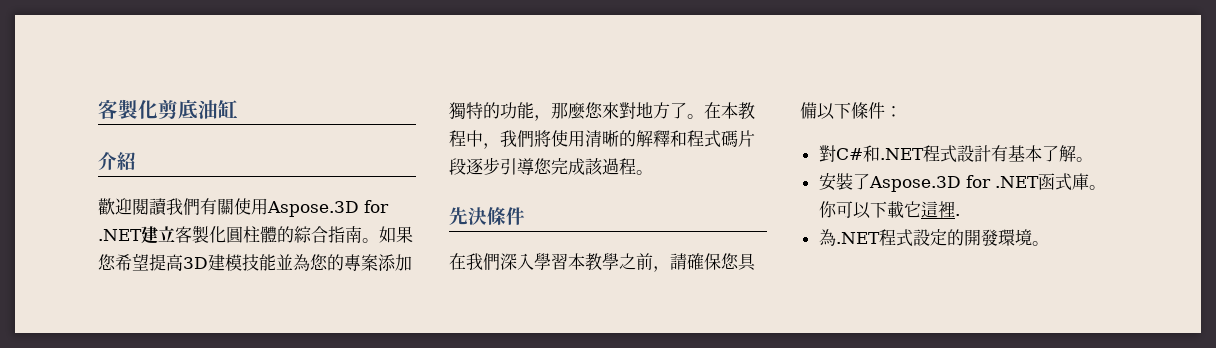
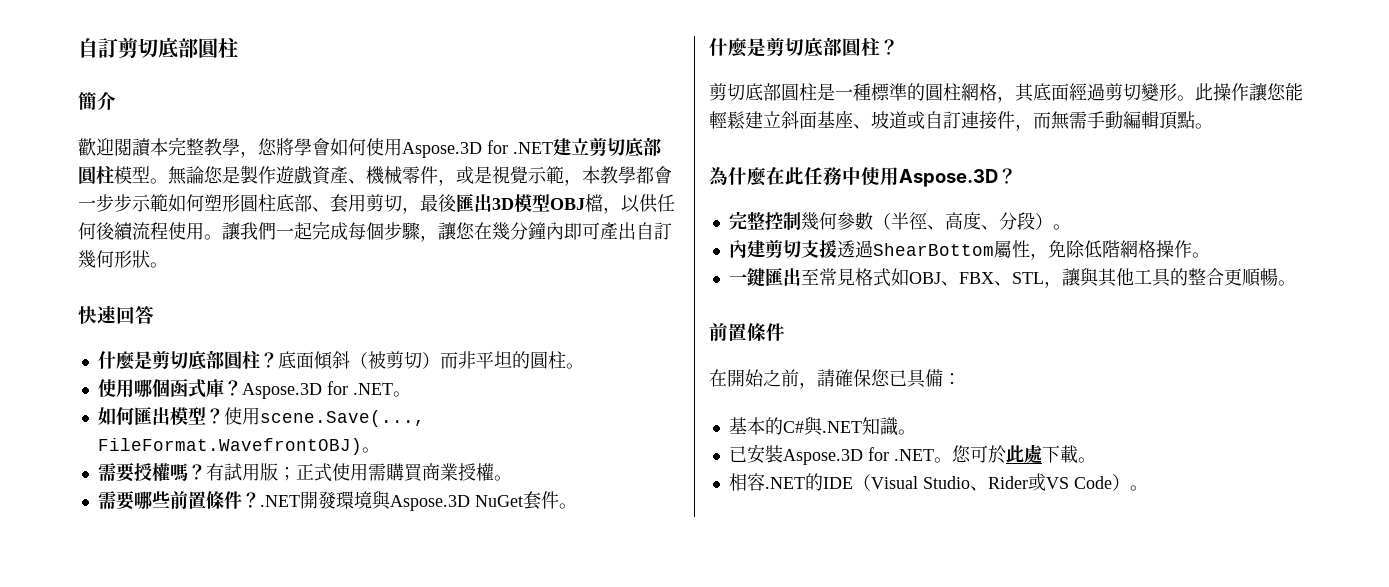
[98,99,238,119] 客製化剪底油缸 // -> [78,37,238,58] [78,92,97,110] 自訂剪切底部圓柱 // 簡
[117,152,136,170] 紹 -> (116, 101) none
[166,198,234,215] 我們有關 -> [150,137,366,158] 本完整教學，您將學會如何
[175,225,413,243] [98,253,412,271] [449,102,755,121] [449,130,755,149] [449,157,653,176] [449,207,525,225] [449,253,756,272] [800,102,902,120] [818,145,1093,163] [818,173,1106,192] [818,201,960,219] [818,229,1032,247] 客製化圓柱體的綜合指南。如果您希望提高3D建模技能並為您的專案添加獨特的功能，那麼您來對地方了。在本教程中，我們將使用清晰的解釋和程式碼片段逐步引導您完成該過程。 // 先決條件 // 在我們深入學習本教學之前，請確保您具備以下條件： // 對C#和.NET程式設計有基本了解。 // 安裝了Aspose.3D for .NET函式庫。你可以下載它這裡. // 為.NET程式設定的開發環境 -> [589,137,661,156] [78,165,672,186] [78,194,675,214] [78,221,672,242] [78,250,168,268] [78,305,154,324] [97,350,584,370] [97,378,411,399] [97,407,425,427] [97,438,380,455] [97,463,512,482] [97,490,577,511] [709,37,899,57] [709,83,1303,103] [709,111,1213,131] [709,166,1017,187] [728,211,1071,230] [728,240,1210,260] [728,267,1296,288] [709,323,785,341] [709,369,961,389] [728,416,916,436] [728,444,1096,465] [728,473,1130,491] 剪切底部圓柱模型。無論您是製作遊戲資產、機械零件，或是視覺示範，本教學都會一步步示範如何塑形圓柱底部、套用剪切，最後匯出3D模型OBJ檔，以供任何後續流程使用。讓我們一起完成每個步驟，讓您在幾分鐘內即可產出自訂幾何形狀。 // 快速回答 // 什麼是剪切底部圓柱？底面傾斜（被剪切）而非平坦的圓柱。 // 使用哪個函式庫？Aspose.3D for .NET。 // 如何匯出模型？使用scene.Save(..., FileFormat.WavefrontOBJ)。 // 需要授權嗎？有試用版；正式使用需購買商業授權。 // 需要哪些前置條件？.NET開發環境與Aspose.3D NuGet套件。 // 什麼是剪切底部圓柱？ // 剪切底部圓柱是一種標準的圓柱網格，其底面經過剪切變形。此操作讓您能輕鬆建立斜面基座、坡道或自訂連接件，而無需手動編輯頂點。 // 為什麼在此任務中使用Aspose.3D？ // 完整控制幾何參數（半徑、高度、分段）。 // 內建剪切支援透過ShearBottom屬性，免除低階網格操作。 // 一鍵匯出至常見格式如OBJ、FBX、STL，讓與其他工具的整合更順暢。 // 前置條件 // 在開始之前，請確保您已具備： // 基本的C#與.NET知識。 // 已安裝Aspose.3D for .NET。您可於此處下載。 // 相容.NET的IDE（Visual Studio、Rider或VS Code）

